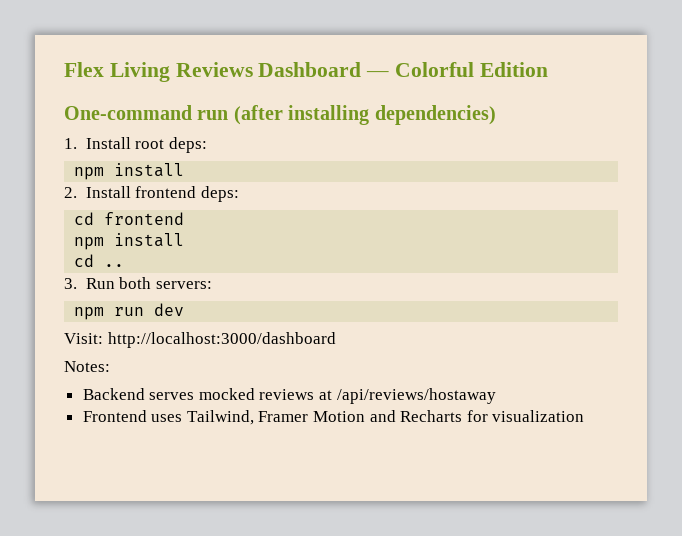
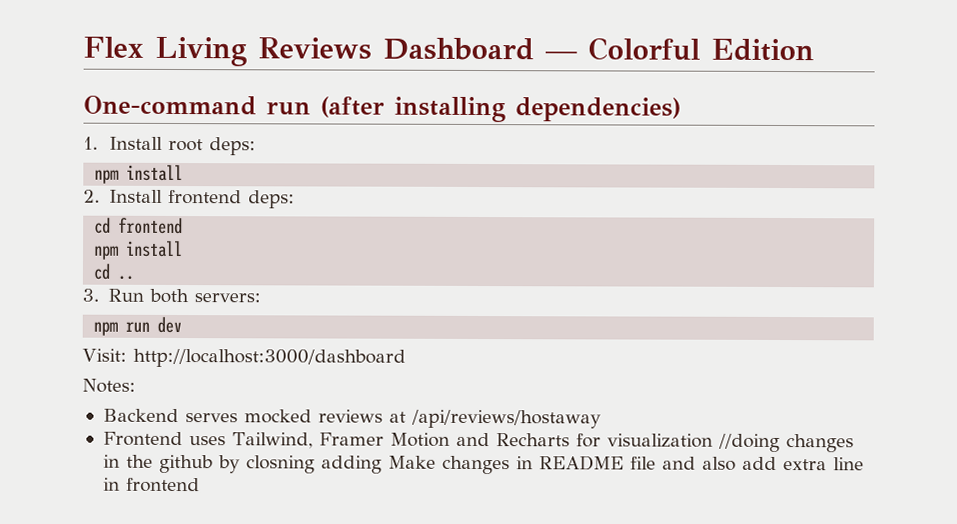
(585, 416) none -> [717,433,854,453] [102,454,864,475] [102,477,200,493] //doing changes in the github by closning adding Make changes in README file and also add extra line in frontend

